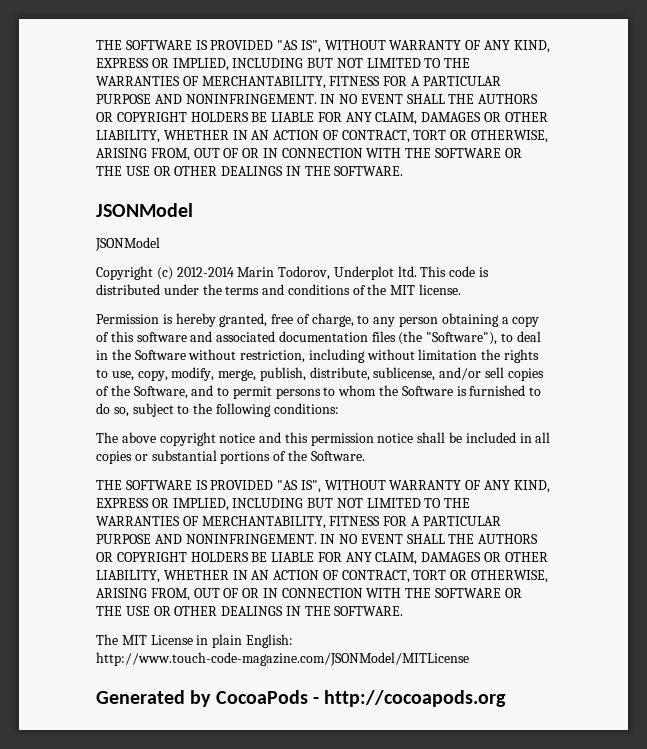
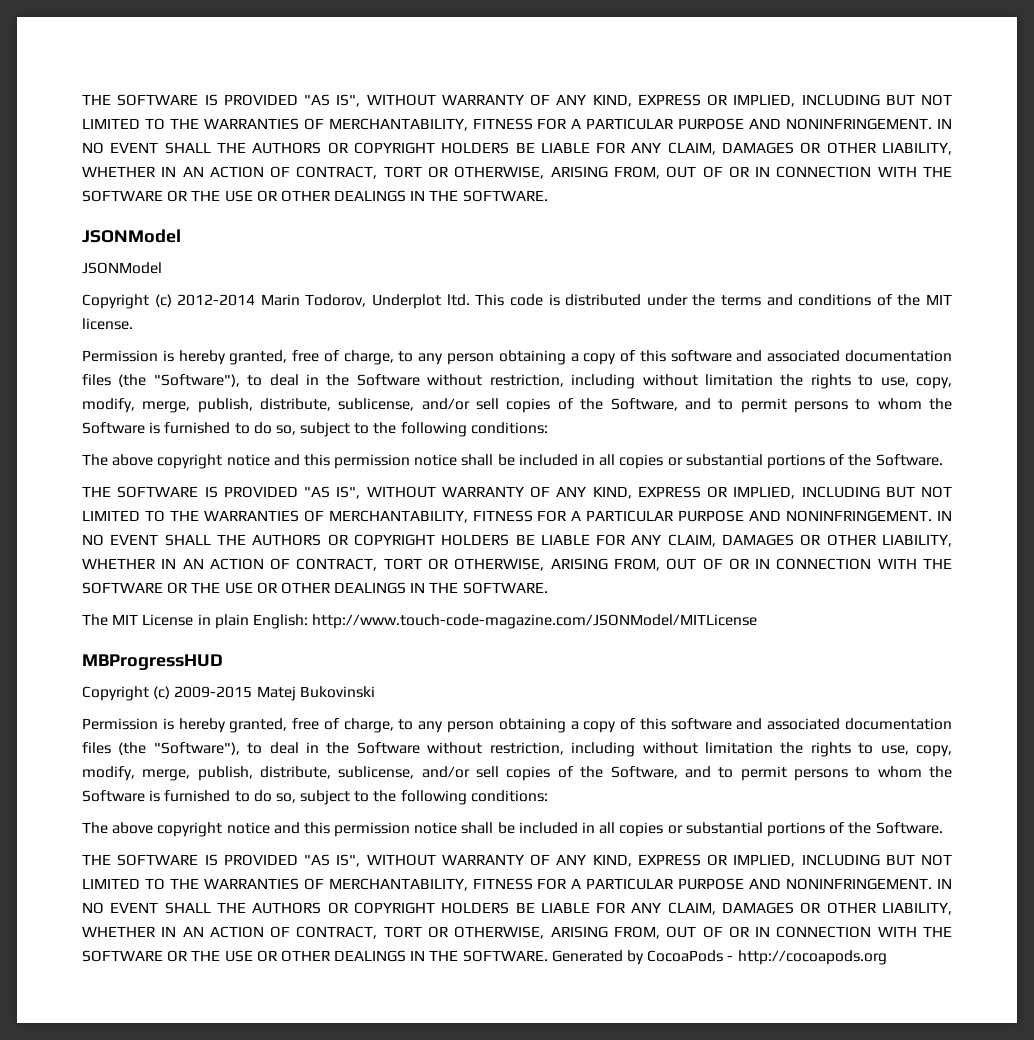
(469, 659) none -> [82,654,223,670] [82,686,375,701] [82,718,953,733] [82,742,952,757] [82,766,953,781] [82,790,548,805] [82,822,943,837] [82,854,952,867] [82,878,952,891] [82,902,952,915] [82,926,952,939] [82,950,548,962] MBProgressHUD // Copyright (c) 2009-2015 Matej Bukovinski // Permission is hereby granted, free of charge, to any person obtaining a copy of this software and associated documentation files (the "Software"), to deal in the Software without restriction, including without limitation the rights to use, copy, modify, merge, publish, distribute, sublicense, and/or sell copies of the Software, and to permit persons to whom the Software is furnished to do so, subject to the following conditions: // The above copyright notice and this permission notice shall be included in all copies or substantial portions of the Software. // THE SOFTWARE IS PROVIDED "AS IS", WITHOUT WARRANTY OF ANY KIND, EXPRESS OR IMPLIED, INCLUDING BUT NOT LIMITED TO THE WARRANTIES OF MERCHANTABILITY, FITNESS FOR A PARTICULAR PURPOSE AND NONINFRINGEMENT. IN NO EVENT SHALL THE AUTHORS OR COPYRIGHT HOLDERS BE LIABLE FOR ANY CLAIM, DAMAGES OR OTHER LIABILITY, WHETHER IN AN ACTION OF CONTRACT, TORT OR OTHERWISE, ARISING FROM, OUT OF OR IN CONNECTION WITH THE SOFTWARE OR THE USE OR OTHER DEALINGS IN THE SOFTWARE.

